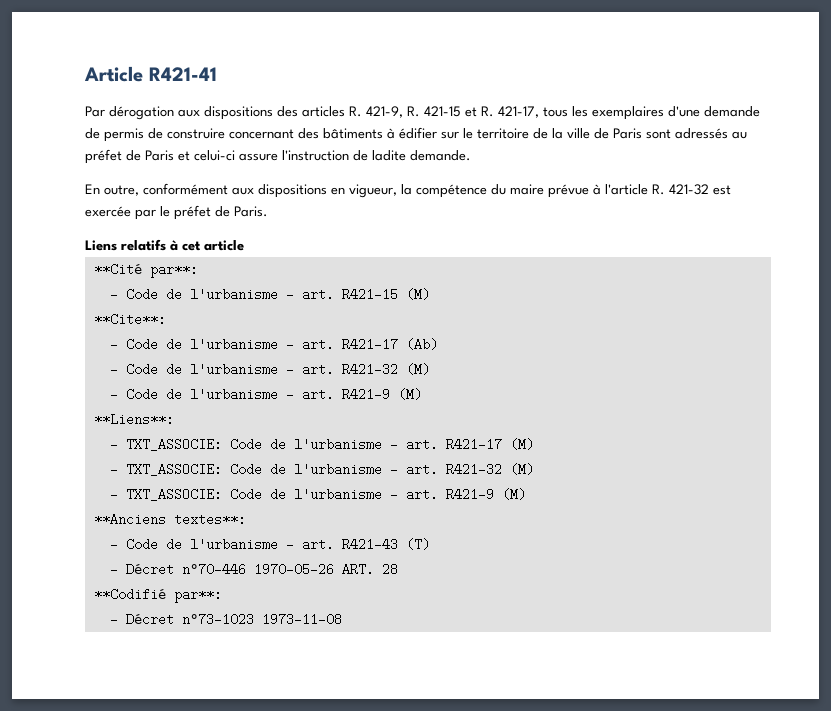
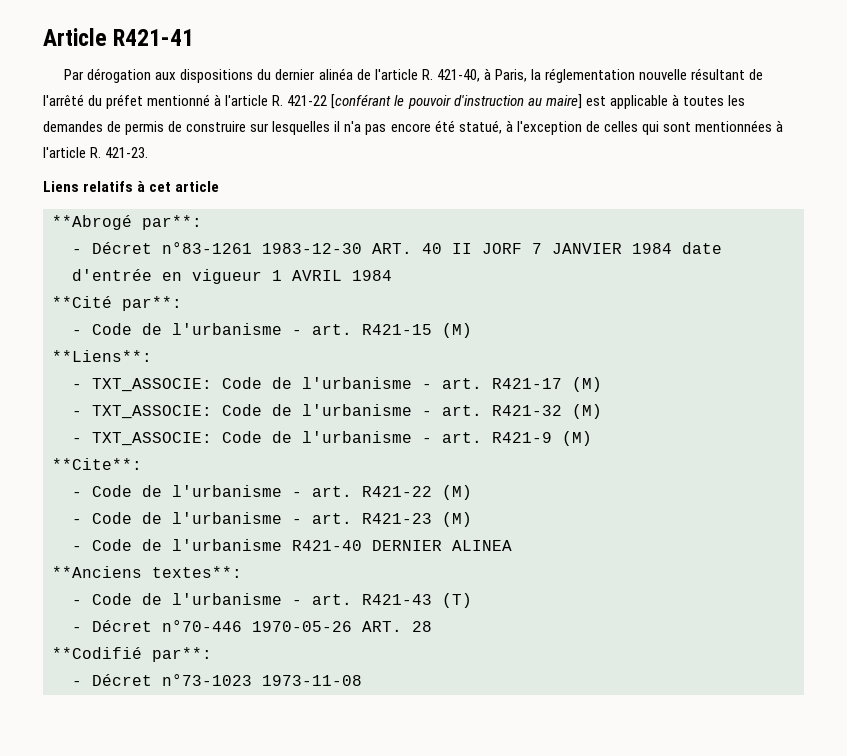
[277,106,760,120] [85,127,747,142] [85,149,471,164] [85,183,731,198] [85,205,268,220] des articles R. 421-9, R. 421-15 et R. 421-17, tous les exemplaires d'une demande de permis de construire concernant des bâtiments à édifier sur le territoire de la ville de Paris sont adressés au préfet de Paris et celui-ci assure l'instruction de ladite demande. // En outre, conformément aux dispositions en vigueur, la compétence du maire prévue à l'article R. 421-32 est exercée par le préfet de Paris. -> [257,68,764,83] [43,94,745,109] [43,120,783,135] [43,147,149,158] du dernier alinéa de l'article R. 421-40, à Paris, la réglementation nouvelle résultant de l'arrêté du préfet mentionné à l'article R. 421-22 [conférant le pouvoir d'instruction au maire] est applicable à toutes les demandes de permis de construire sur lesquelles il n'a pas encore été statué, à l'exception de celles qui sont mentionnées à l'article R. 421-23.
(244, 245) none -> [52,215,202,230] [72,242,722,254] [72,269,392,284] // **Abrogé par**: // - Décret n°83-1261 1983-12-30 ART. 40 II JORF 7 JANVIER 1984 date d'entrée en vigueur 1 AVRIL 1984
[93,313,166,326] [109,338,438,351] [109,363,430,376] [109,388,422,401] // **Cite**: // - Code de l'urbanisme - art. R421-17 (Ab) // - Code de l'urbanisme - art. R421-32 (M) // - Code de l'urbanisme - art. R421-9 (M) -> (472, 330) none
(526, 494) none -> [52,458,142,470] [72,485,472,500] [72,512,472,527] [72,539,512,551] // **Cite**: // - Code de l'urbanisme - art. R421-22 (M) // - Code de l'urbanisme - art. R421-23 (M) // - Code de l'urbanisme R421-40 DERNIER ALINEA

